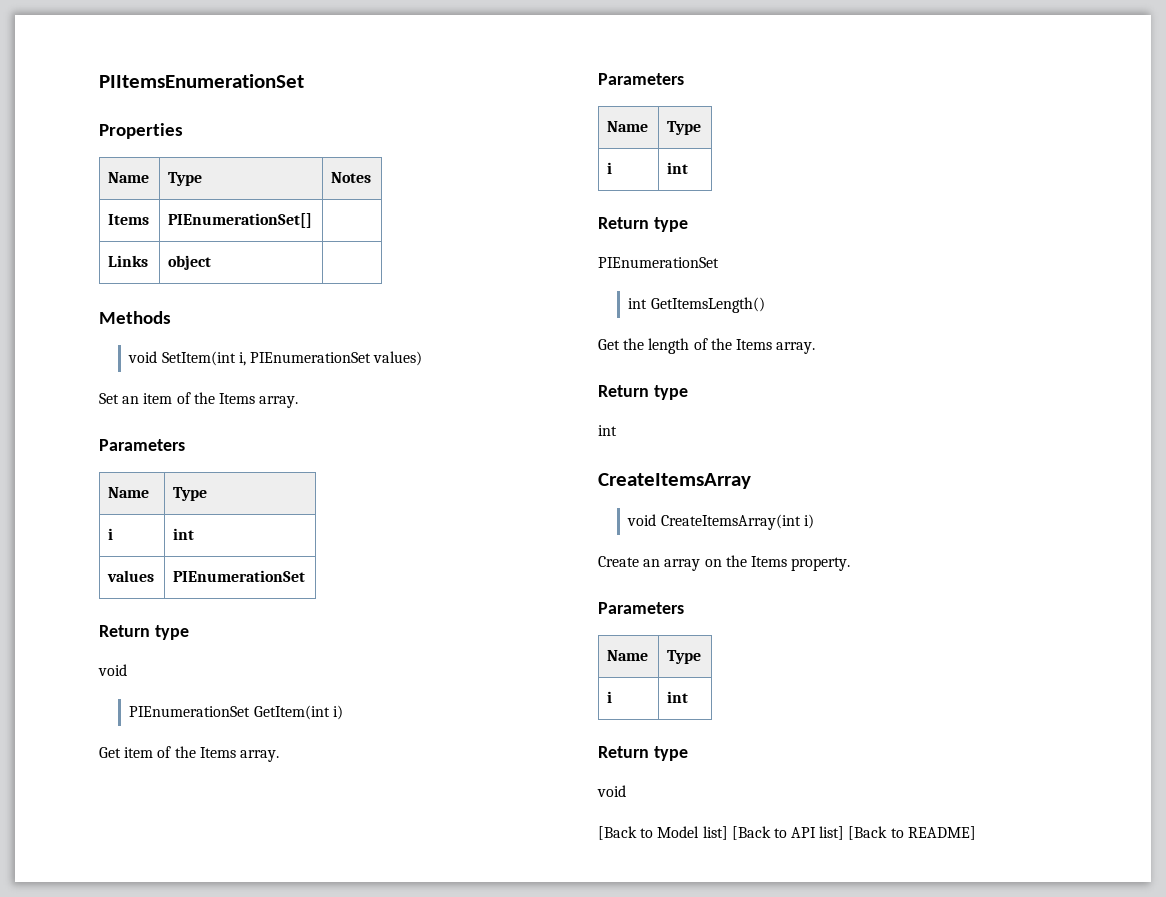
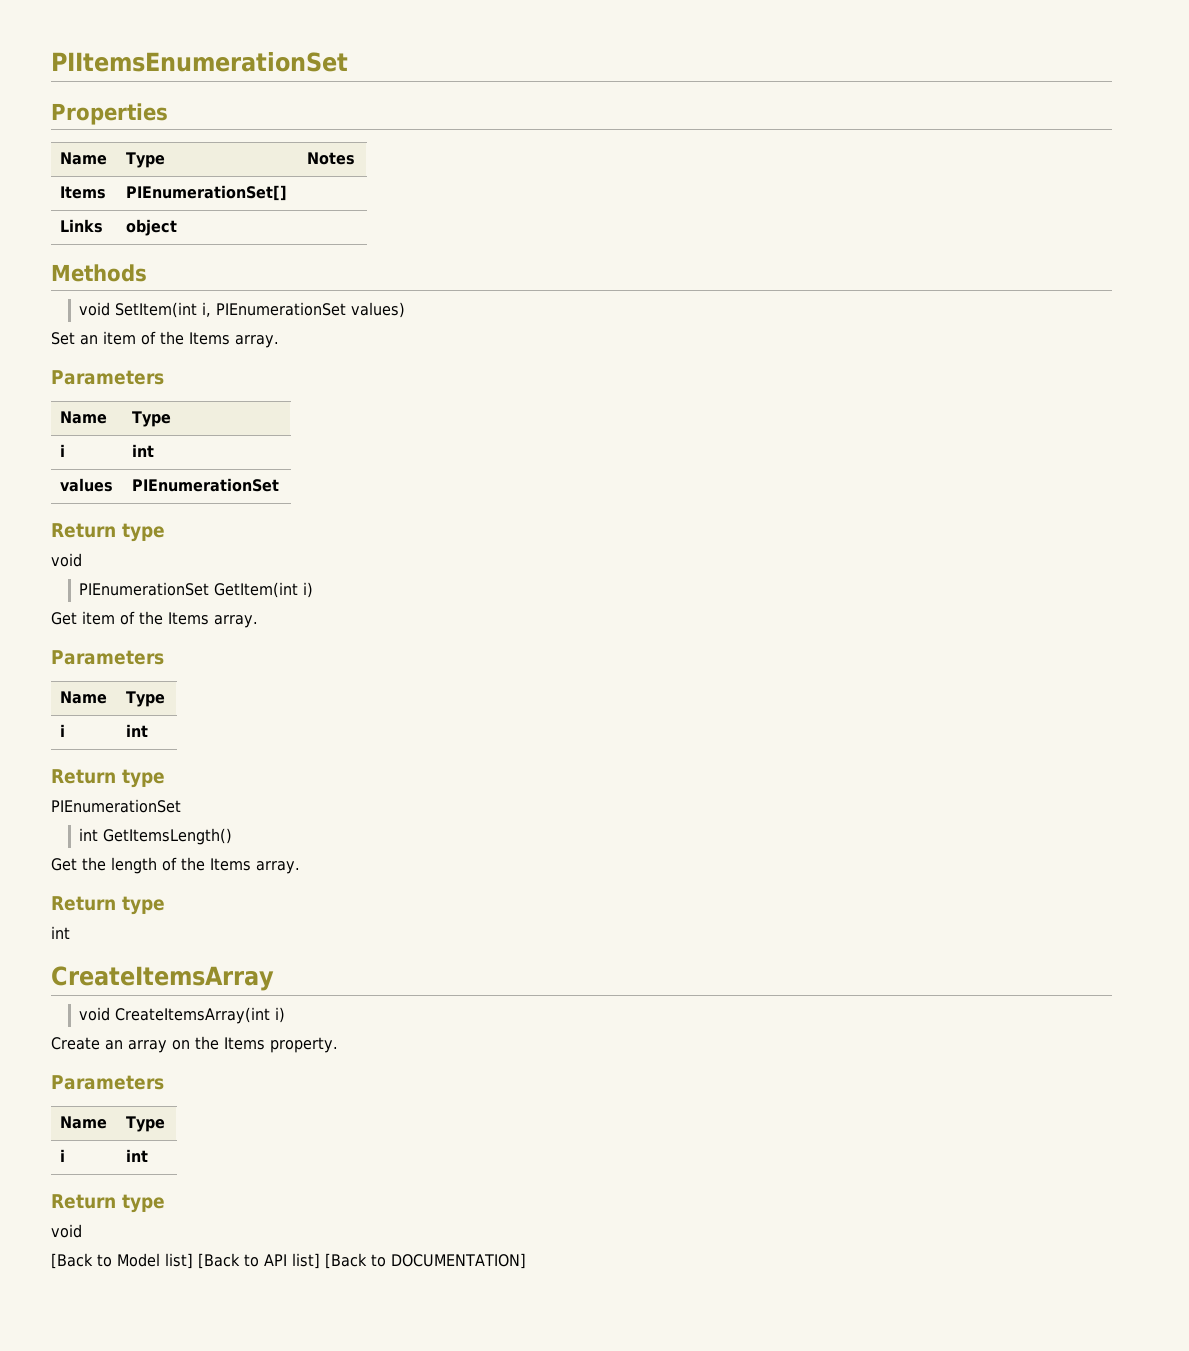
[907,826,976,840] README] -> [391,1253,526,1269] DOCUMENTATION]

